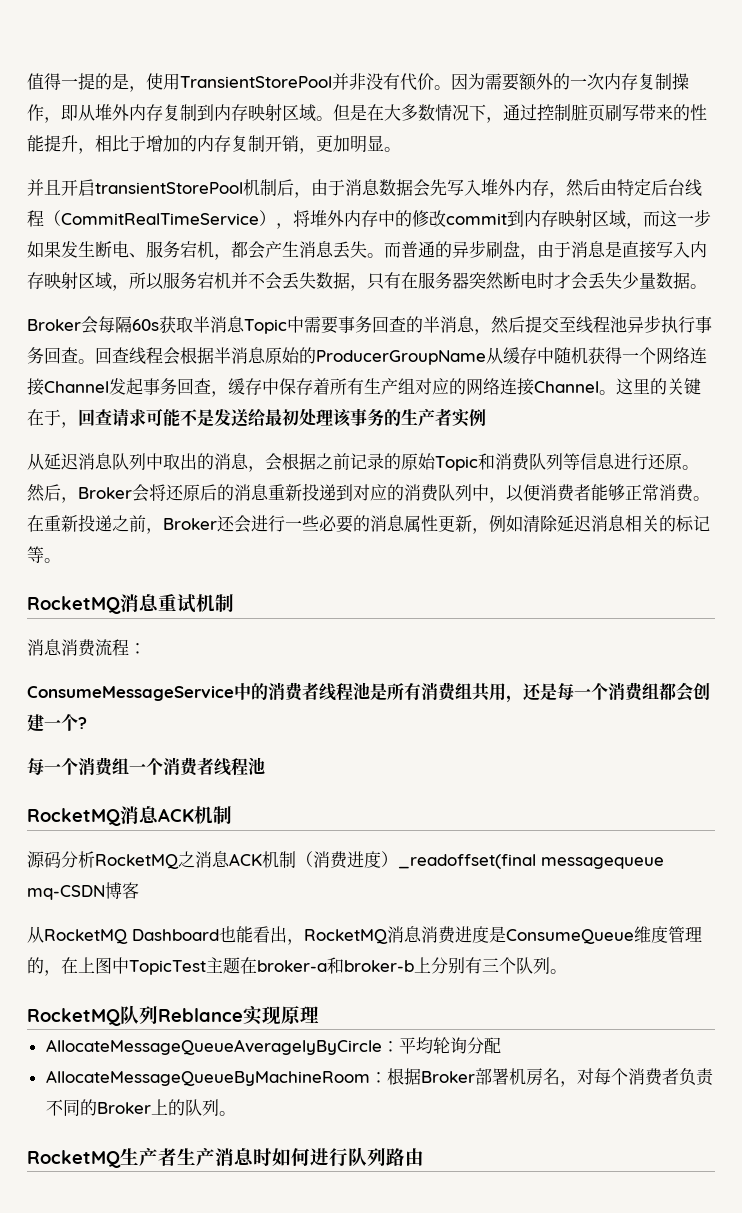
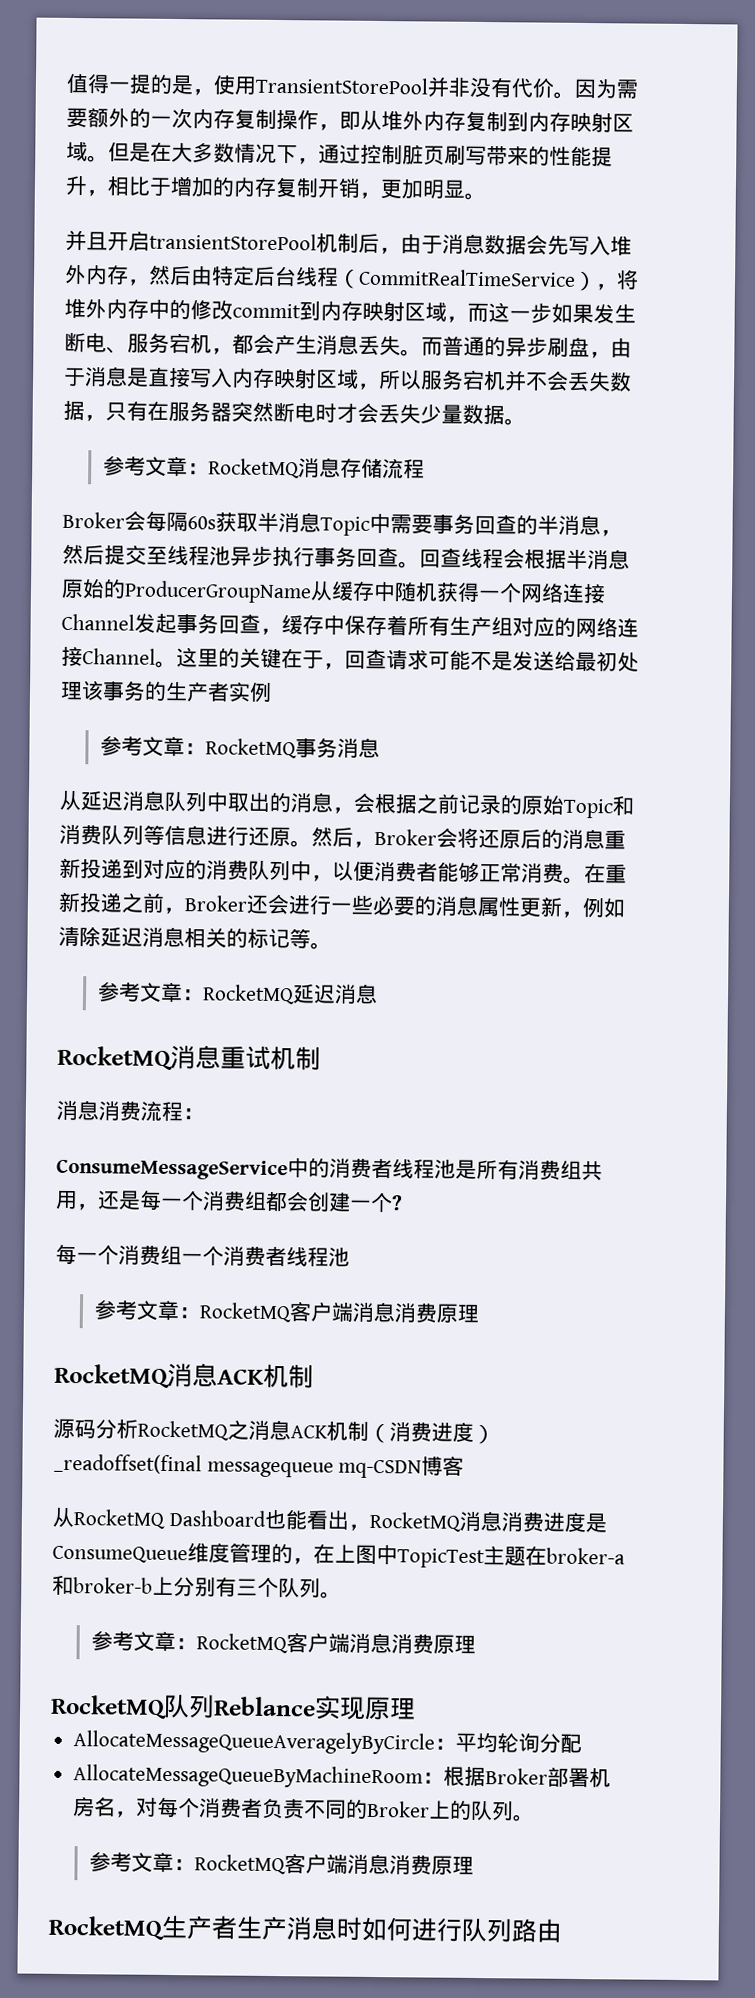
(707, 286) none -> [102,455,425,479] // 参考文章：RocketMQ消息存储流程
(486, 417) none -> [99,735,380,759] // 参考文章：RocketMQ事务消息
(61, 560) none -> [96,981,378,1005] // 参考文章：RocketMQ延迟消息
(265, 766) none -> [93,1299,480,1324] // 参考文章：RocketMQ客户端消息消费原理
(567, 971) none -> [90,1630,476,1654] // 参考文章：RocketMQ客户端消息消费原理
(236, 1113) none -> [88,1851,474,1875] // 参考文章：RocketMQ客户端消息消费原理

